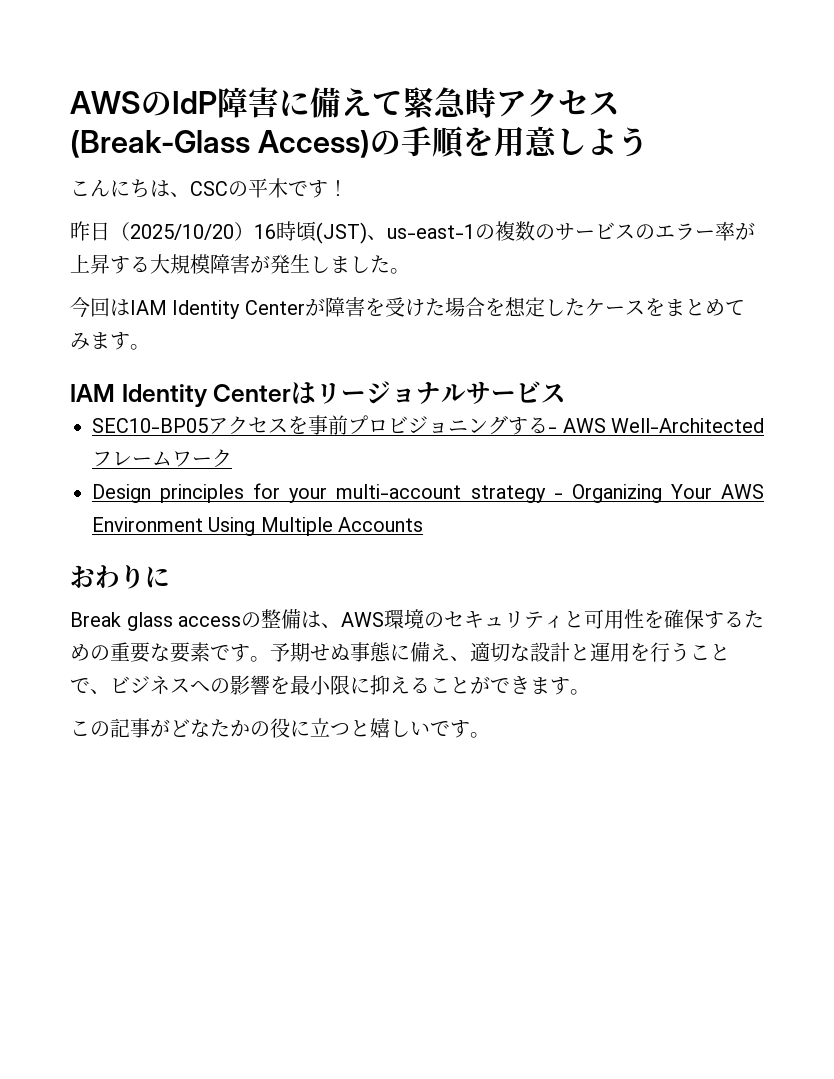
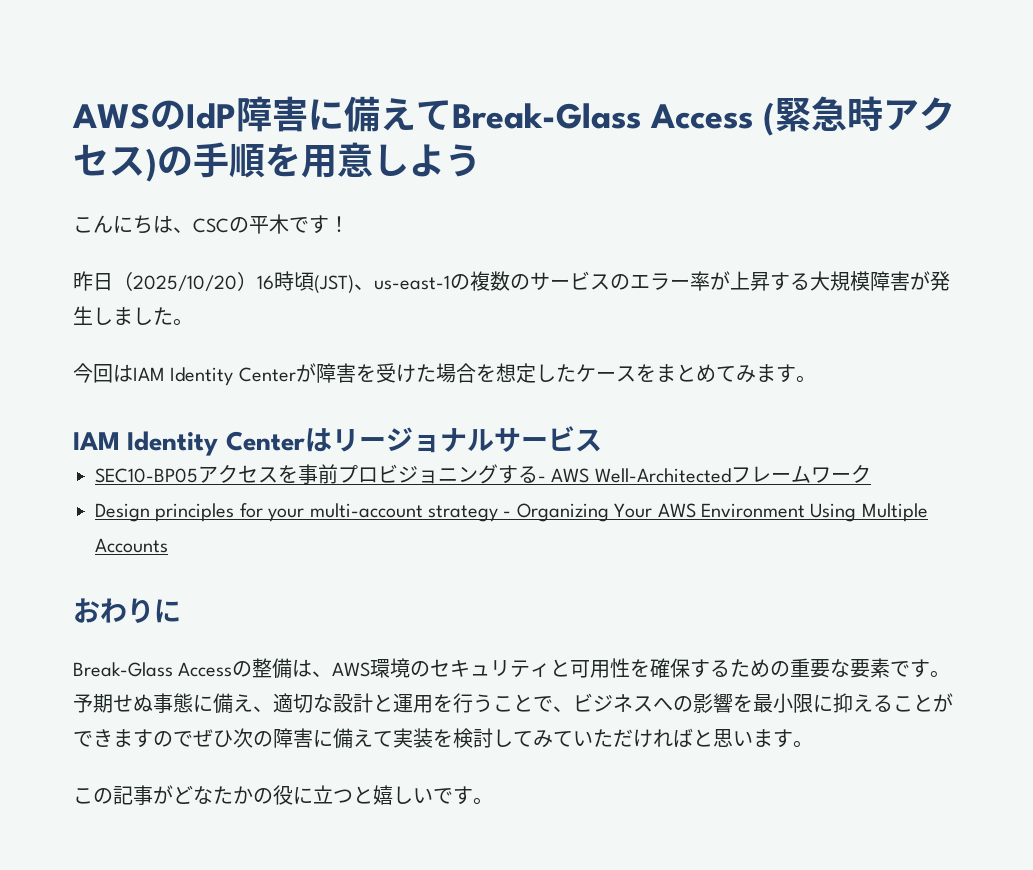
(403, 103) none -> [452,102,775,136] Break-Glass Access (
[70,130,371,158] (Break-Glass Access) -> [145,148,157,182] )
[70,612,242,631] Break glass access -> [73,662,233,677] Break-Glass Access
(570, 686) none -> [153,728,793,749] のでぜひ次の障害に備えて実装を検討してみていただければと思います

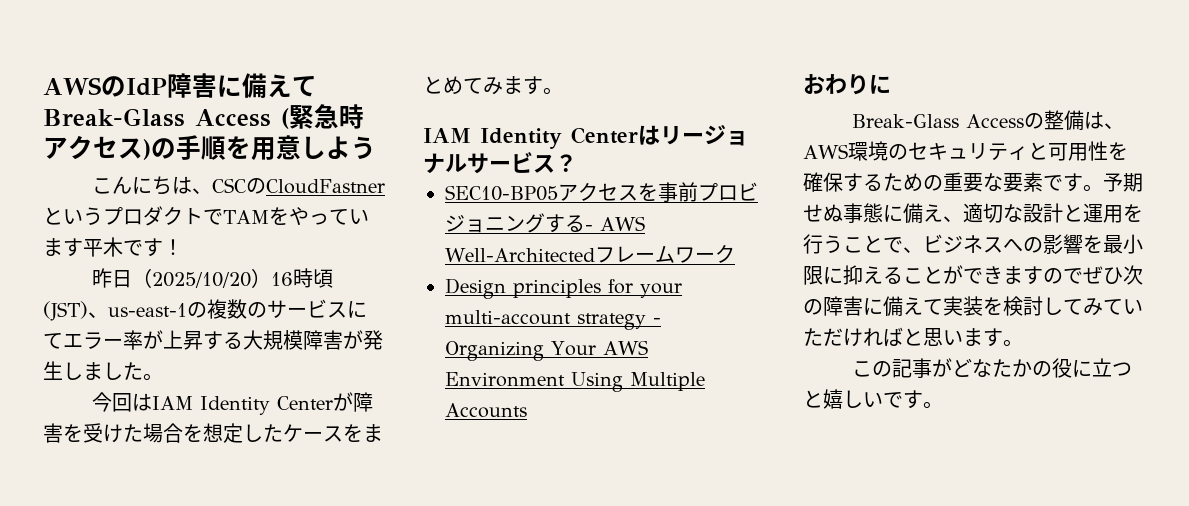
(249, 225) none -> [265,179,385,194] [43,206,369,226] [43,238,83,257] CloudFastnerというプロダクトでTAMをやっています
[610,274,630,290] の -> [347,301,368,318] [43,333,63,349] にて
(602, 440) none -> [555,154,577,172] ？

